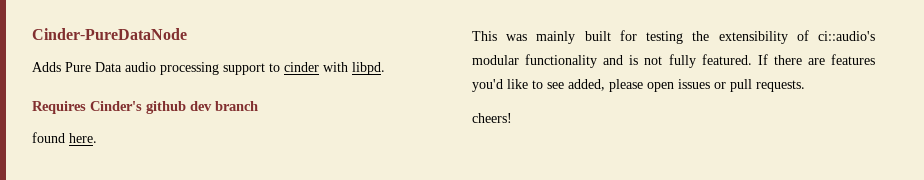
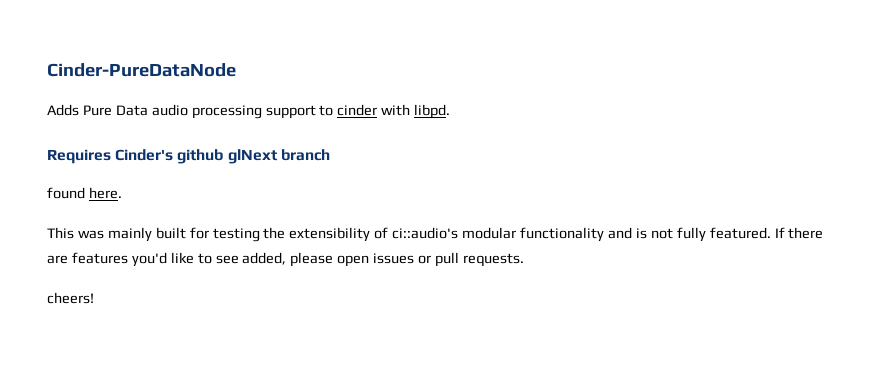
[190,101,212,111] dev -> [227,149,277,164] glNext

